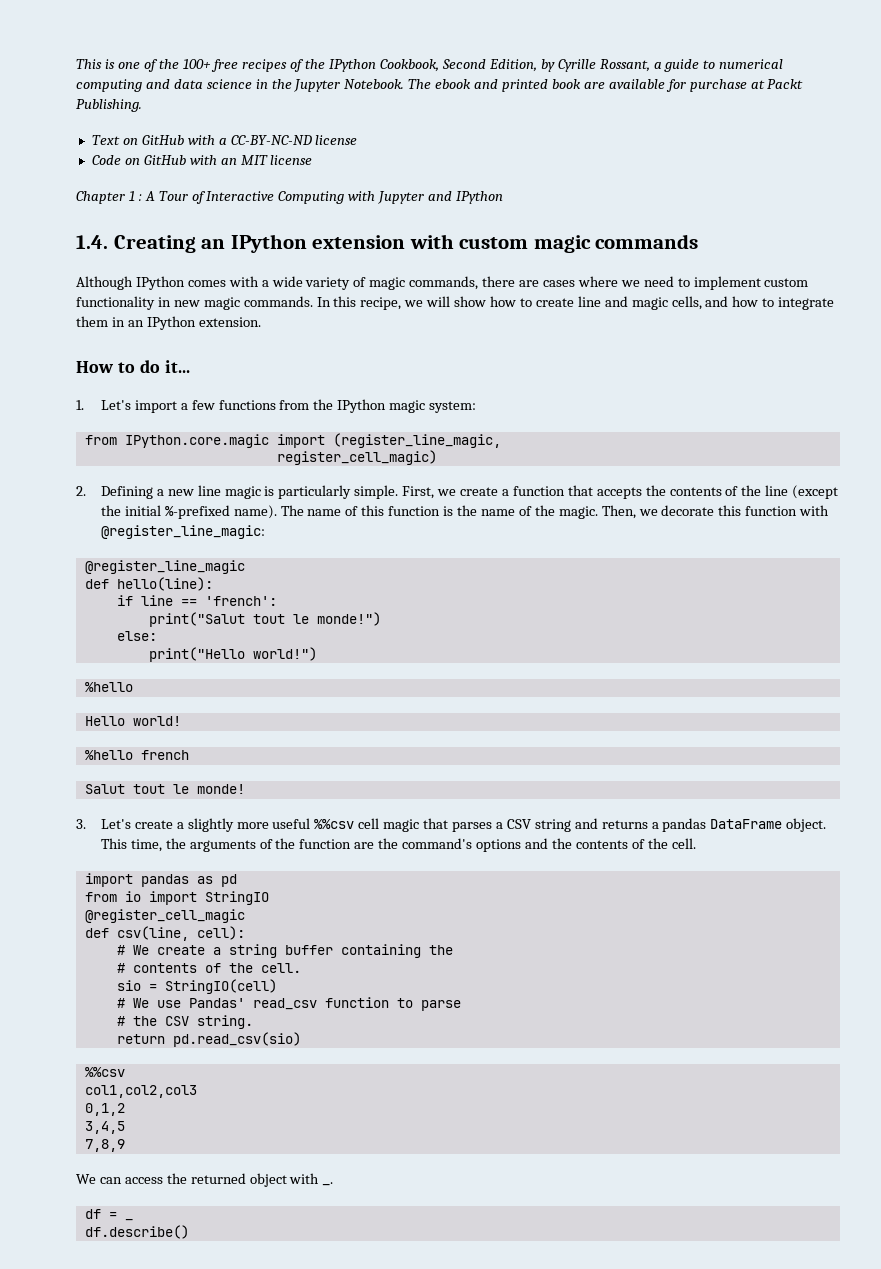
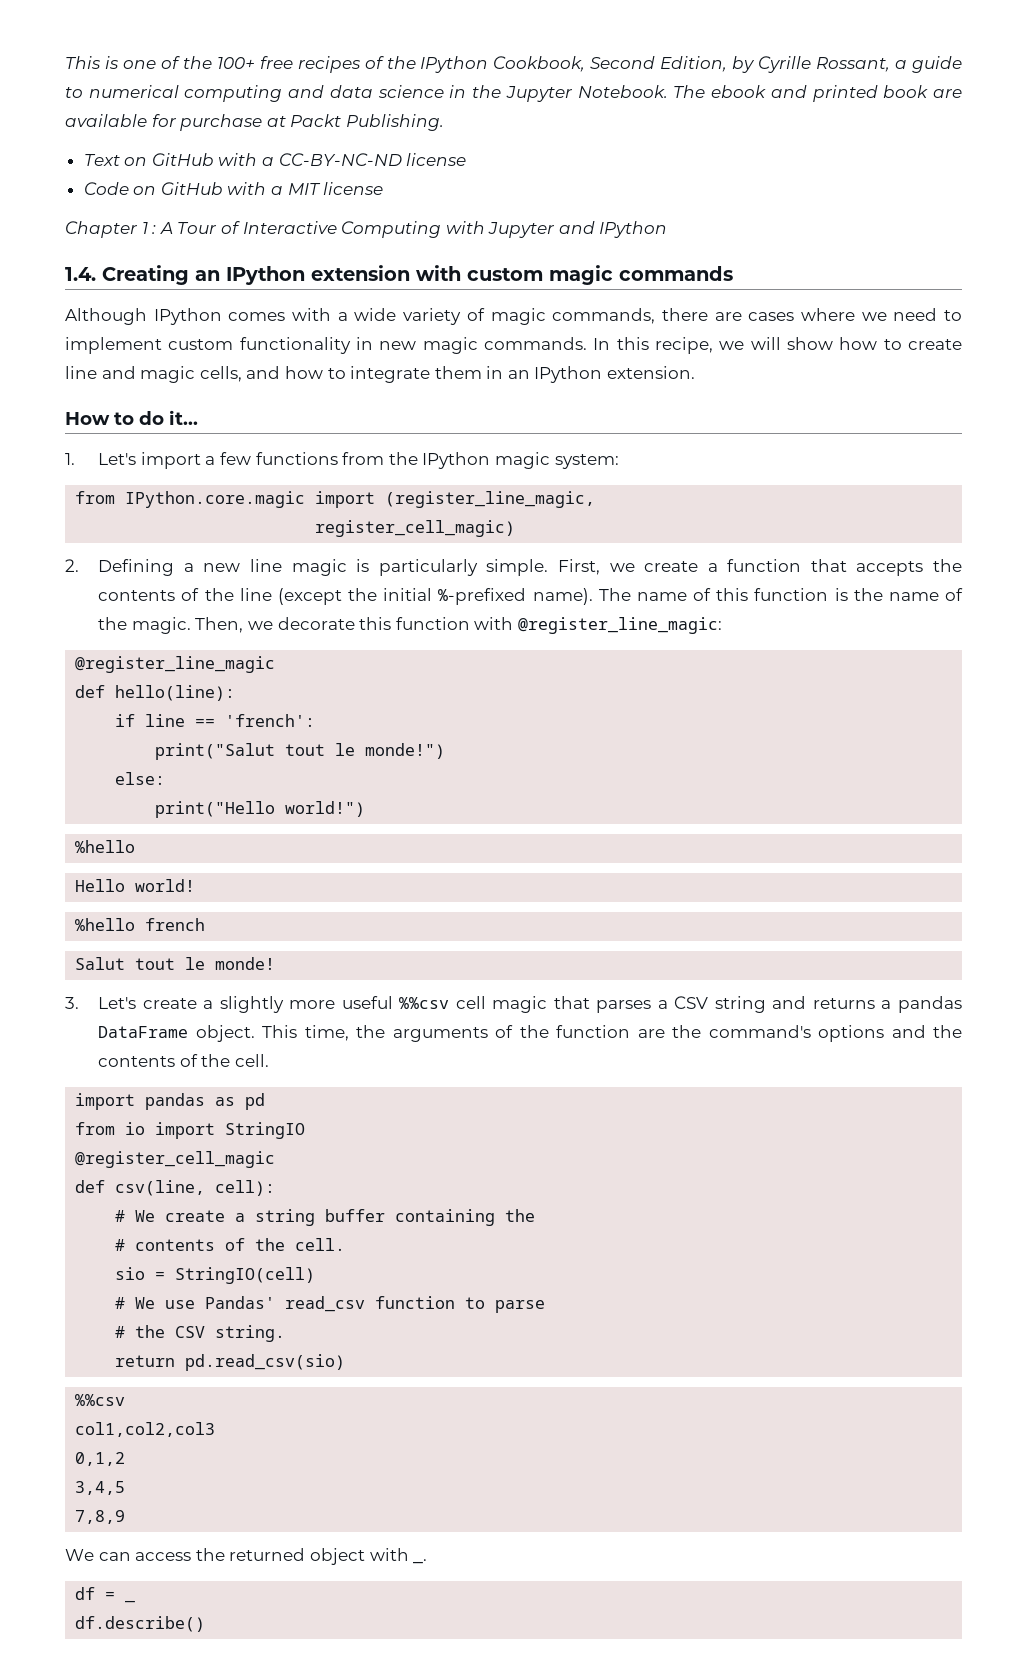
[220,158,237,165] an -> [271,186,284,195] a

